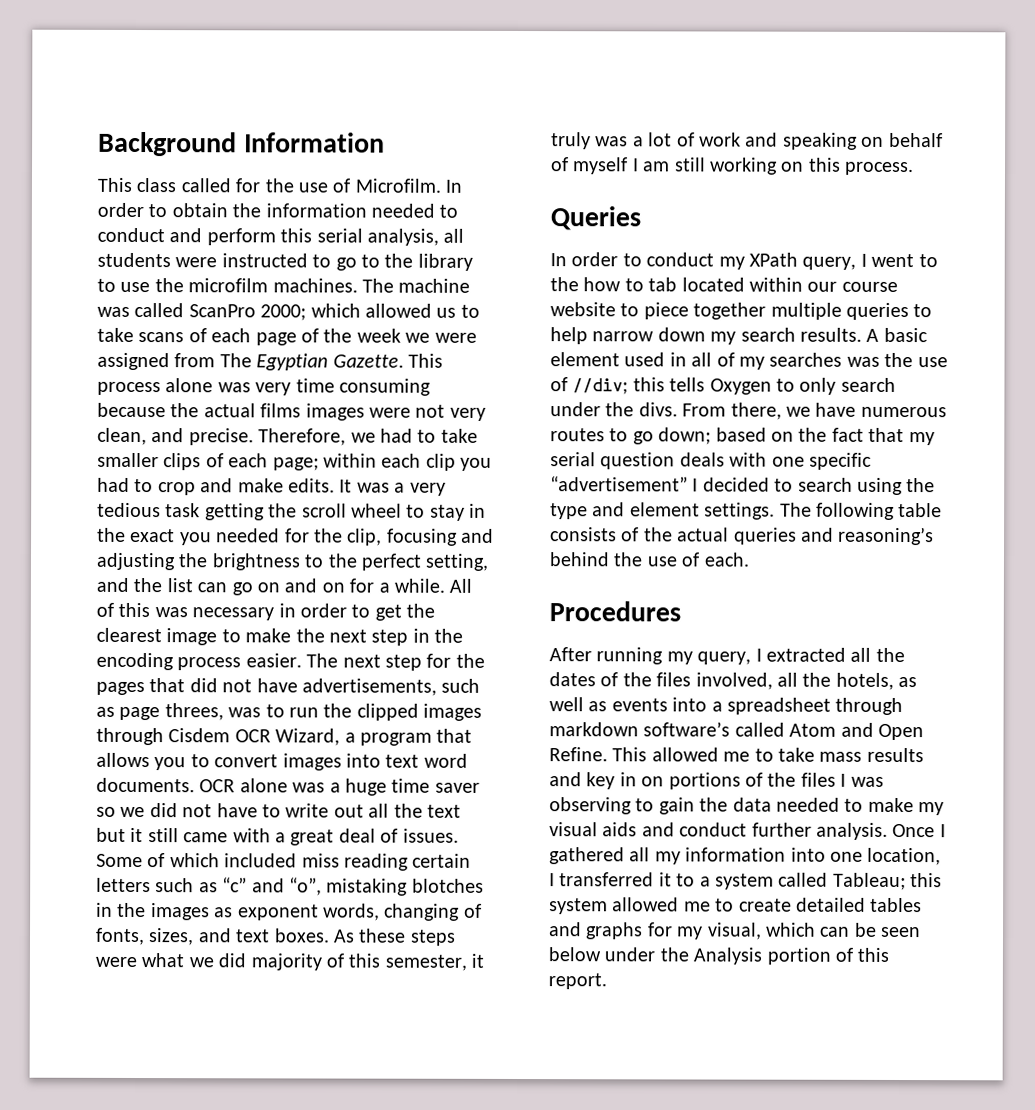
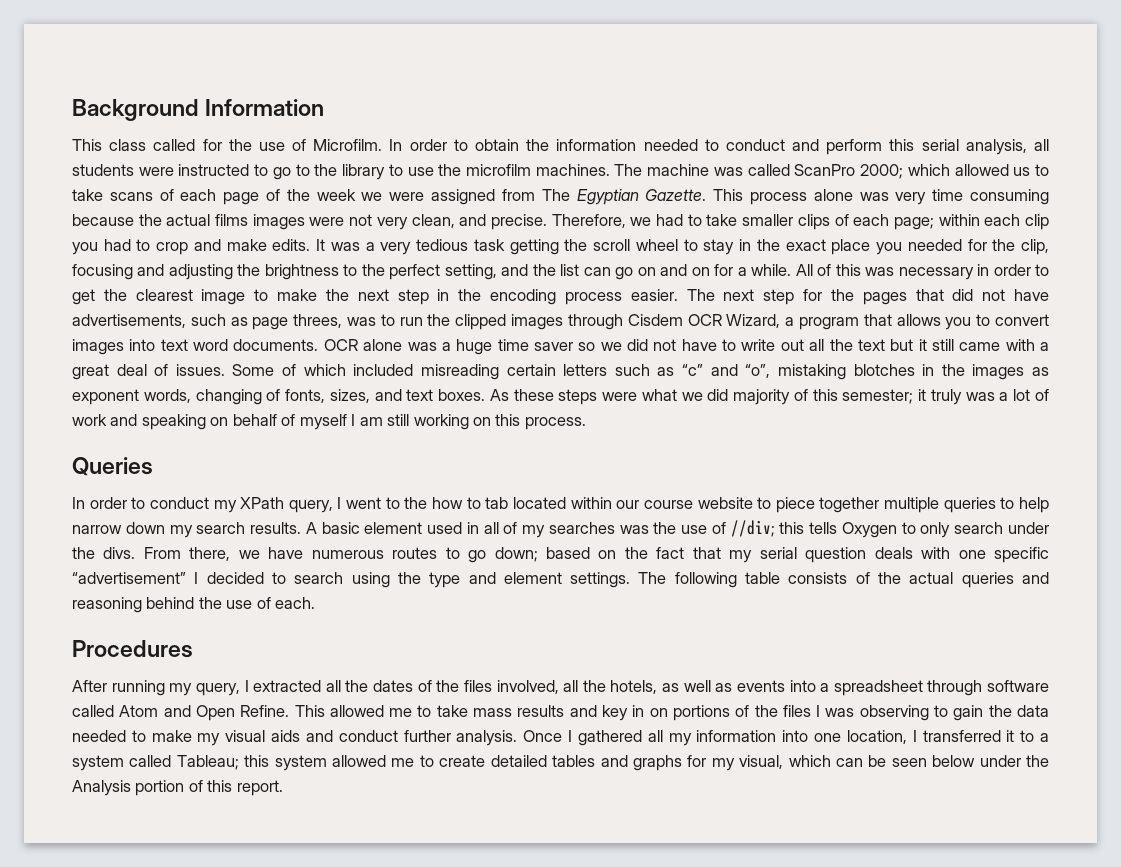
(176, 535) none -> [831,239,871,255] place
[301,853,409,871] miss reading -> [420,364,499,380] misreading
[384,954,467,971] semester, -> [842,389,914,404] semester;
[838,526,935,546] reasoning’s -> [72,597,142,613] reasoning
[549,721,731,737] markdown software’s -> [987,680,1049,692] software

